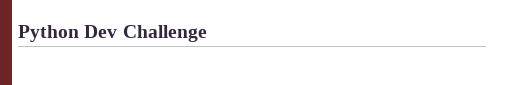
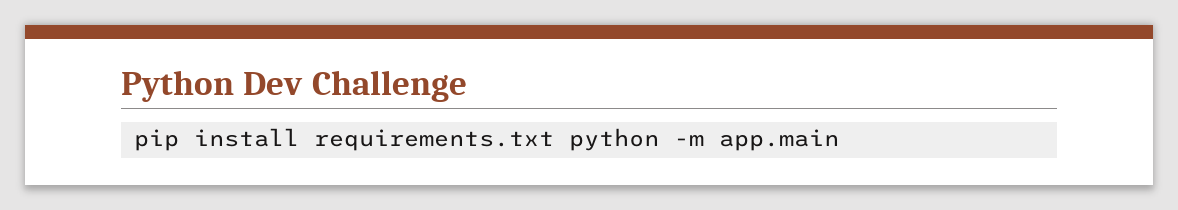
(207, 33) none -> [134,128,840,151] // pip install requirements.txt python -m app.main

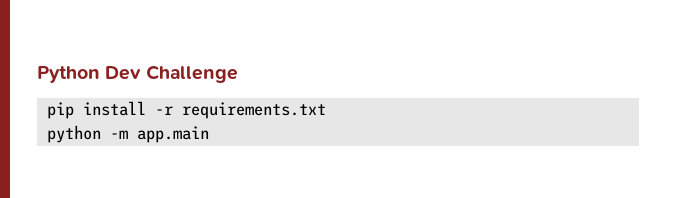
(300, 137) none -> [154,106,173,115] -r
(555, 140) none -> (326, 110) //

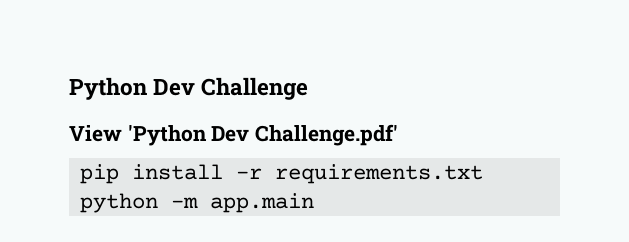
(238, 74) none -> [69,124,399,146] // View 'Python Dev Challenge.pdf'

